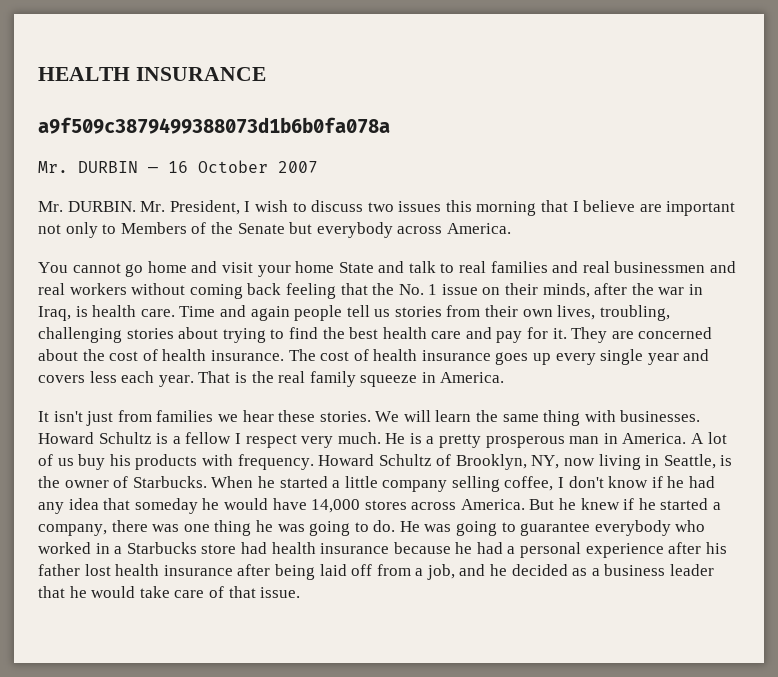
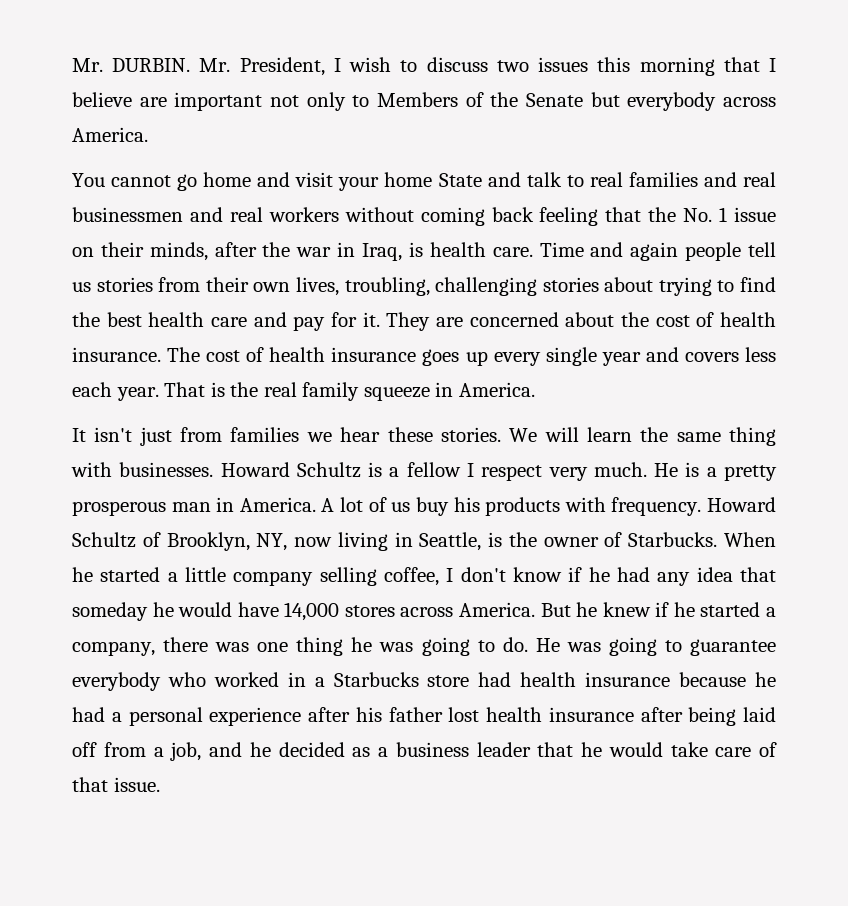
[38,67,266,81] [38,117,390,134] [38,160,318,173] HEALTH INSURANCE // a9f509c3879499388073d1b6b0fa078a // Mr. DURBIN — 16 October 2007 // -> (72, 65) none

